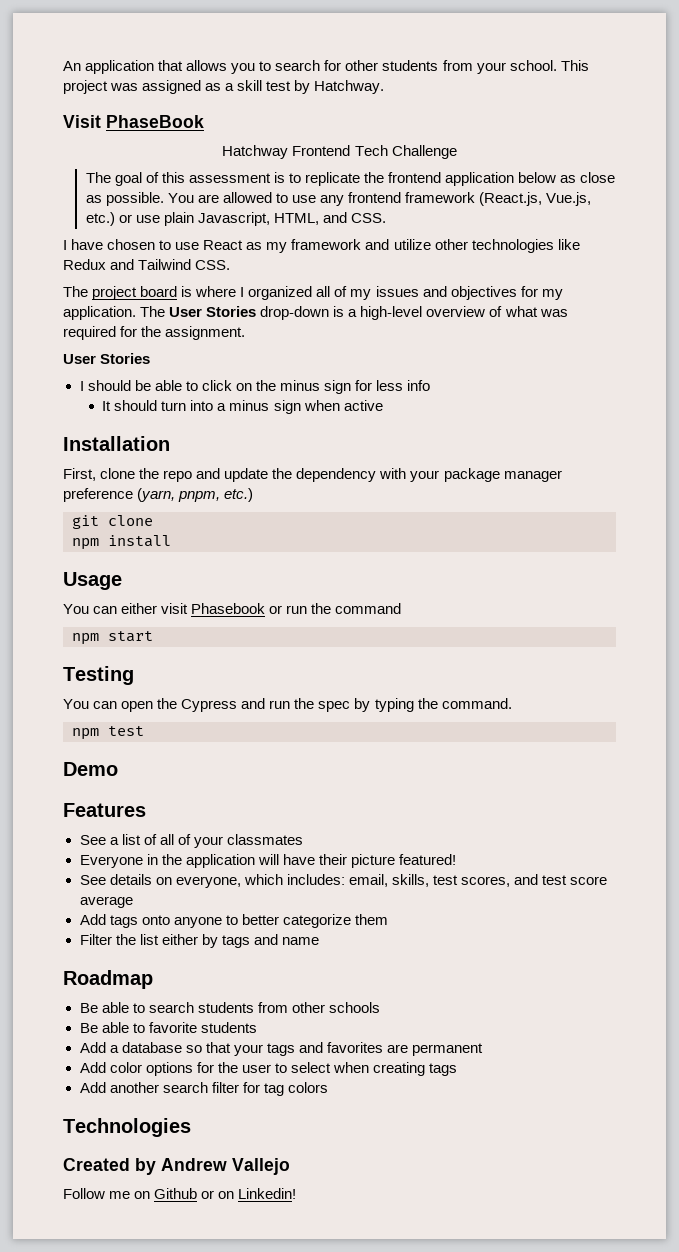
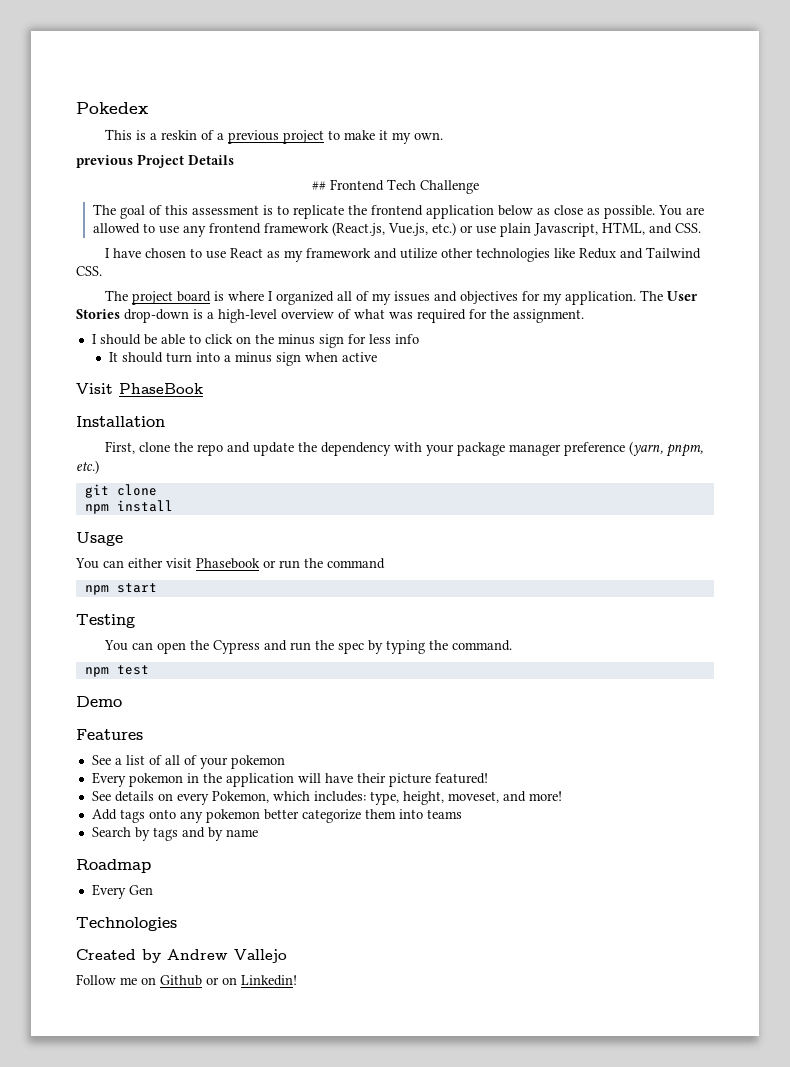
[63,60,589,74] [63,80,385,94] [63,115,204,128] [222,145,289,159] An application that allows you to search for other students from your school. This project was assigned as a skill test by Hatchway. // Visit PhaseBook // Hatchway -> [76,102,149,114] [104,129,443,144] [76,154,234,168] [311,181,326,190] Pokedex // This is a reskin of a previous project to make it my own. // previous Project Details // ##
[63,353,151,364] // User Stories -> (584, 316) none
(383, 405) none -> [76,383,203,394] // Visit PhaseBook
[226,834,303,845] [79,855,143,868] classmates // Everyone -> [230,755,285,769] [91,772,183,787] pokemon // Every pokemon
[175,874,608,888] [79,896,133,908] everyone, which includes: email, skills, test scores, and test score average -> [176,791,562,805] every Pokemon, which includes: type, height, moveset, and more!
[173,915,238,928] anyone to -> [179,809,260,823] any pokemon
[79,934,198,945] // Filter the list either -> [398,809,462,819] [91,827,131,837] into teams // Search
(278, 939) none -> [207,827,223,841] by
[79,1002,380,1013] [79,1022,257,1033] [79,1042,484,1056] [79,1062,458,1076] [79,1082,328,1096] Be able to search students from other schools // Be able to favorite students // Add a database so that your tags and favorites are permanent // Add color options for the user to select when creating tags // Add another search filter for tag colors -> [91,884,153,899] Every Gen

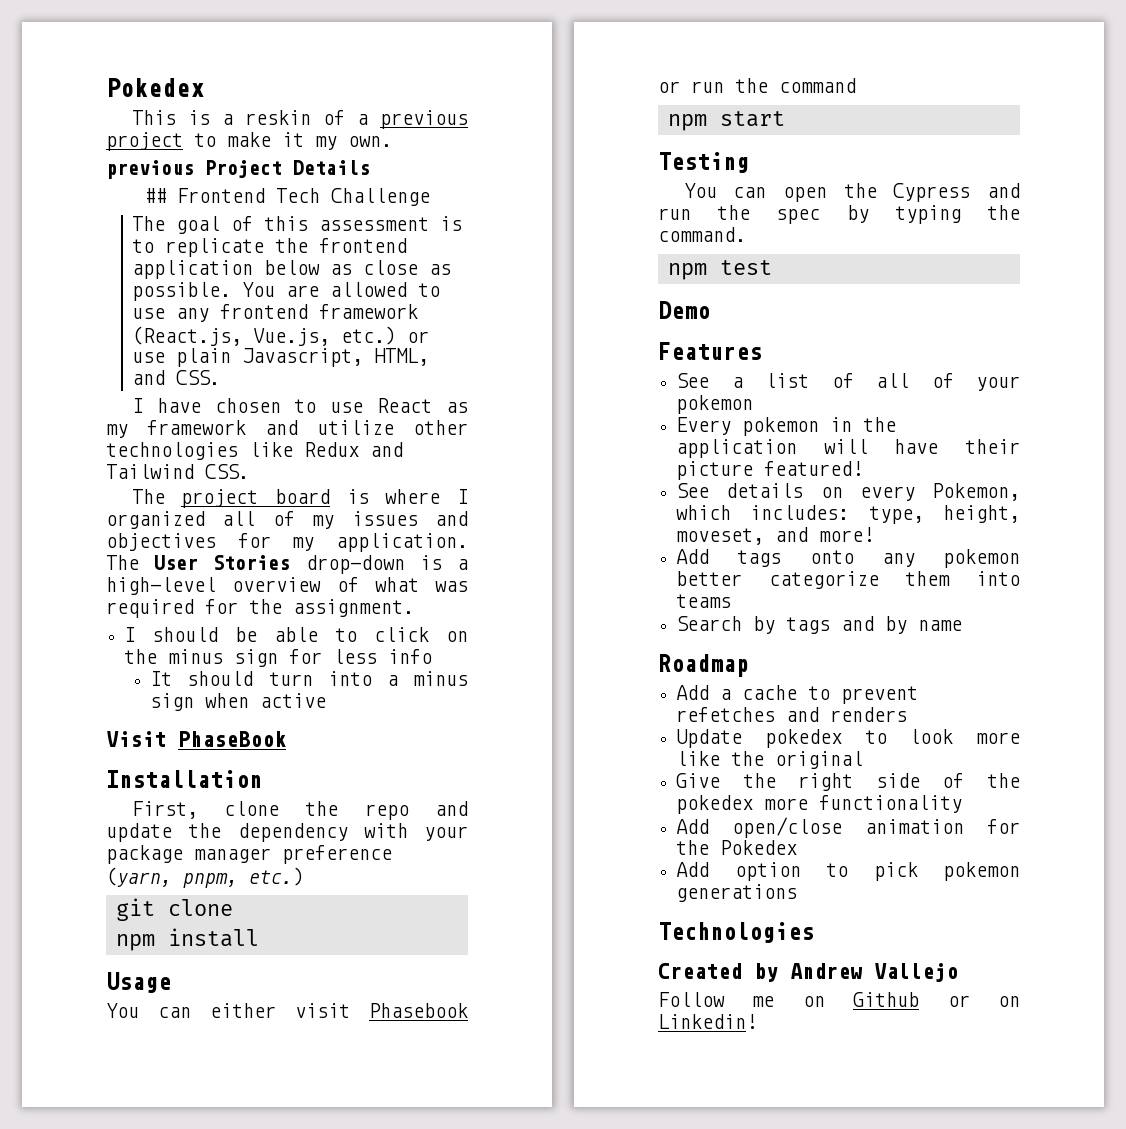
[91,884,153,899] Every Gen -> [676,685,919,704] [676,707,908,722] [676,729,1020,748] [676,751,864,769] [676,773,1020,791] [676,795,963,814] [676,817,1020,838] [676,840,798,855] [676,862,1020,881] [676,884,798,902] Add a cache to prevent refetches and renders // Update pokedex to look more like the original // Give the right side of the pokedex more functionality // Add open/close animation for the Pokedex // Add option to pick pokemon generations

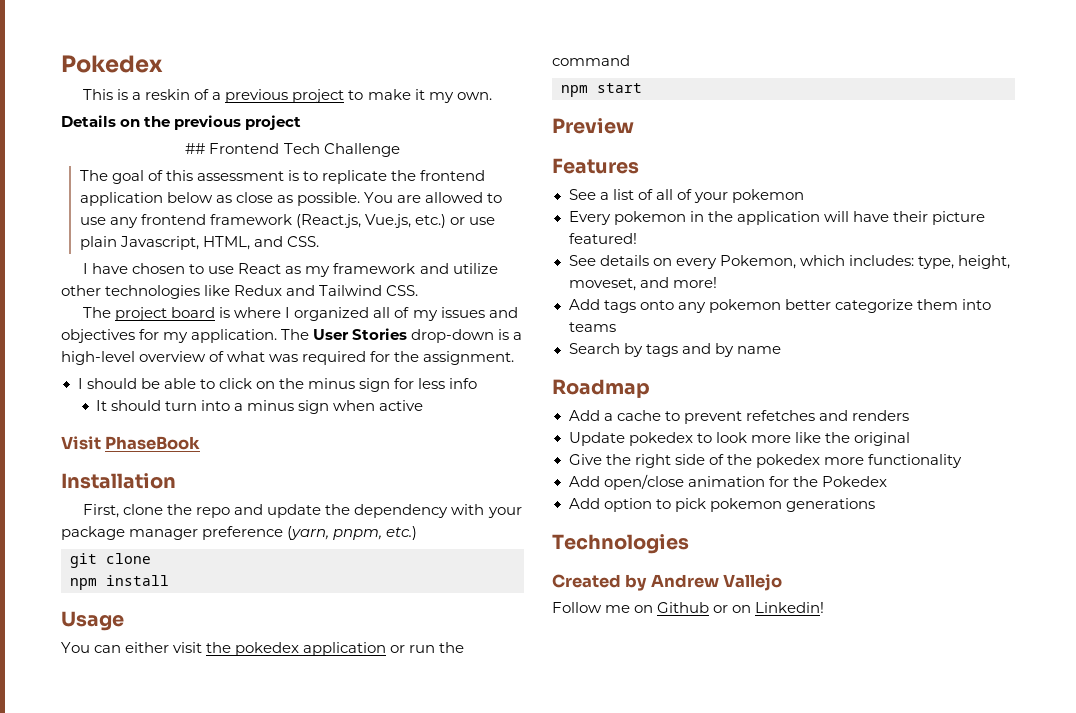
[106,160,370,179] previous Project Details -> [61,115,302,130] Details on the previous project
[369,1003,468,1018] Phasebook -> [206,642,387,656] the pokedex application
[658,152,749,173] [683,183,1020,202] [658,205,1020,224] [658,227,746,242] [667,260,772,280] [658,301,710,319] Testing // You can open the Cypress and run the spec by typing the command. // npm test // Demo -> [552,118,634,134] Preview

